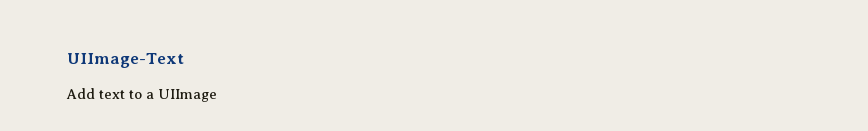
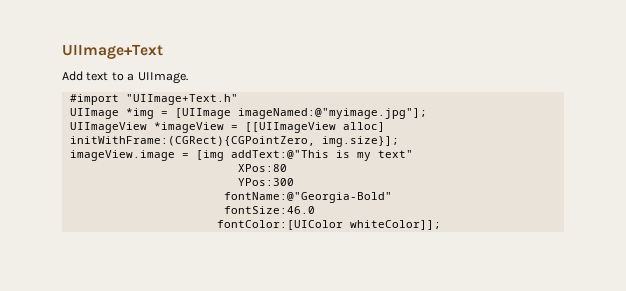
[67,53,184,68] UIImage-Text -> [62,44,163,59] UIImage+Text
[158,89,217,102] UIImage -> [137,72,188,84] [69,94,238,105] [69,108,427,119] [69,122,385,133] [69,136,399,147] [69,150,413,161] [237,164,287,172] [237,178,294,186] [223,192,392,203] [223,206,315,214] [216,220,441,230] UIImage. // #import "UIImage+Text.h" // UIImage *img = [UIImage imageNamed:@"myimage.jpg"]; // UIImageView *imageView = [[UIImageView alloc] initWithFrame:(CGRect){CGPointZero, img.size}]; // imageView.image = [img addText:@"This is my text" // XPos:80 // YPos:300 // fontName:@"Georgia-Bold" // fontSize:46.0 // fontColor:[UIColor whiteColor]];

